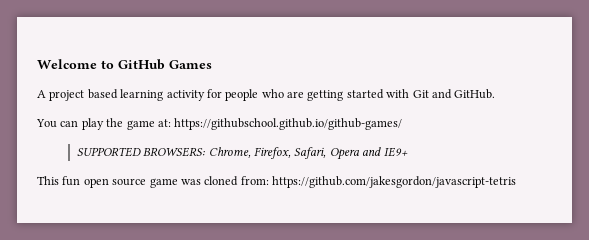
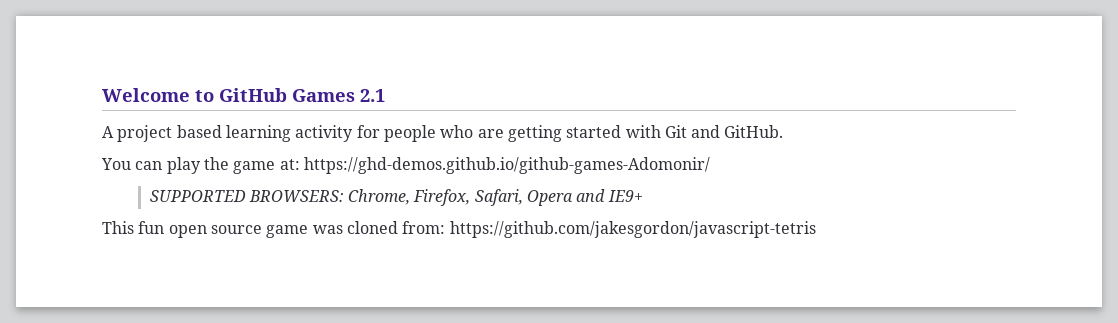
(212, 64) none -> [360,89,385,102] 2.1
[174,118,403,130] https://githubschool.github.io/github-games/ -> [303,157,710,174] https://ghd-demos.github.io/github-games-Adomonir/

